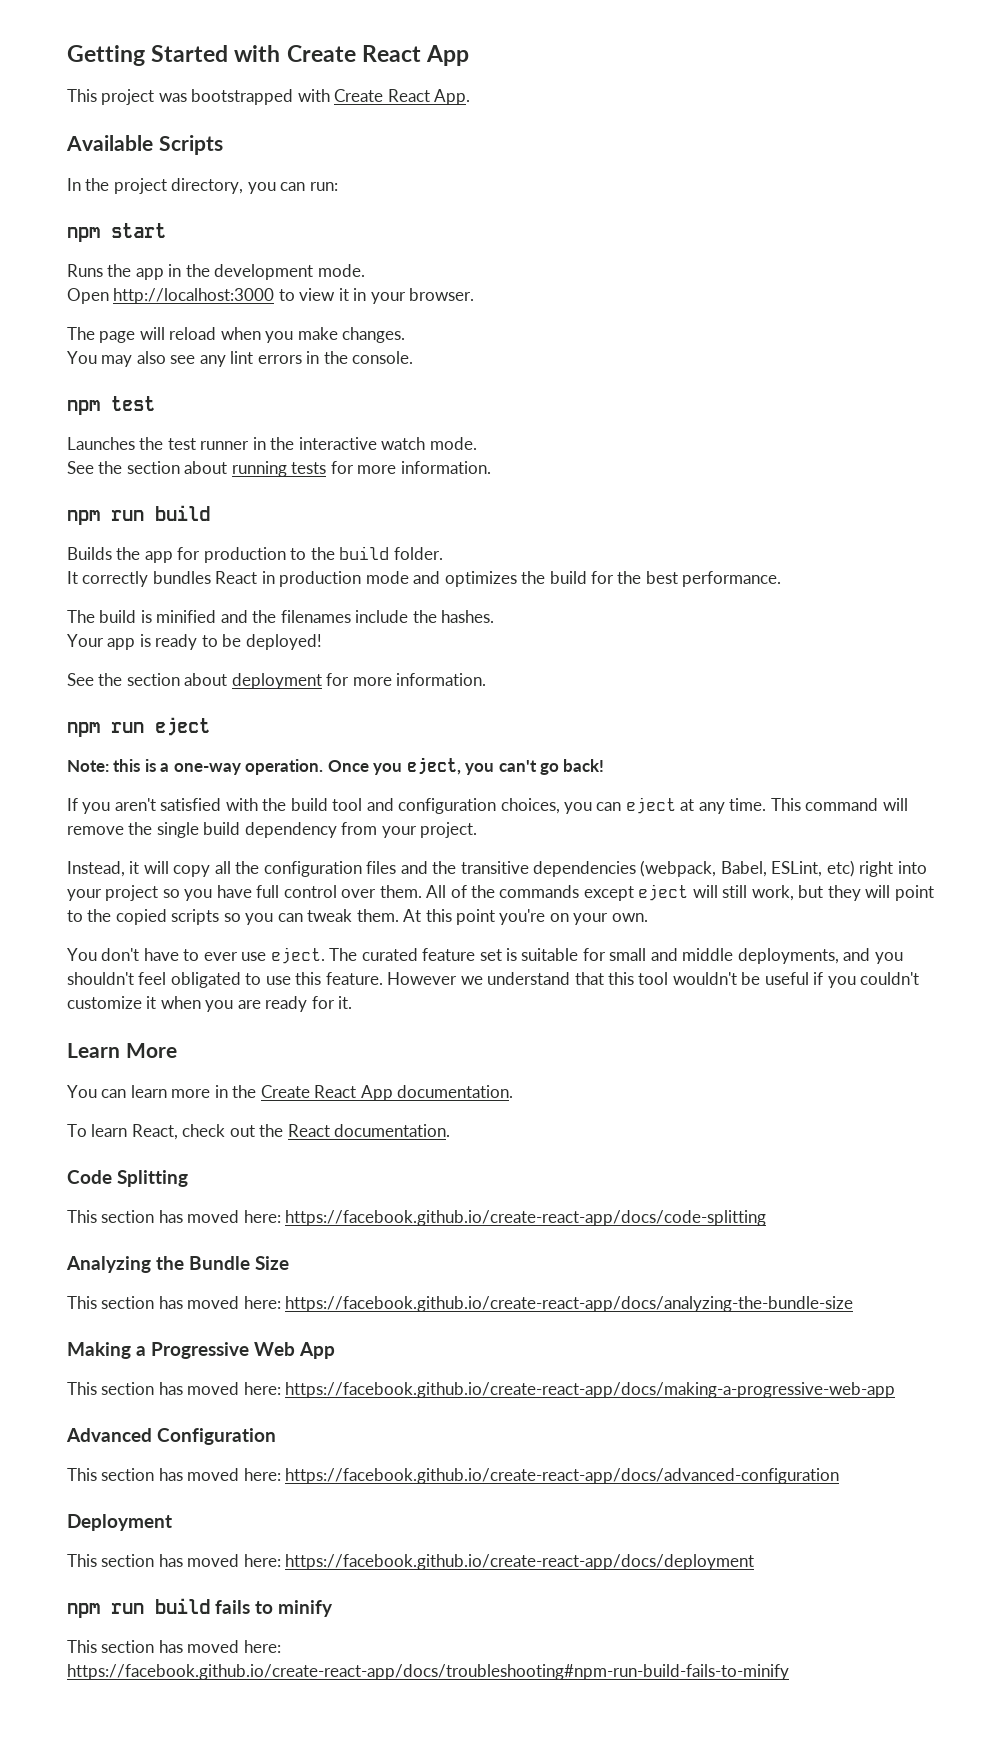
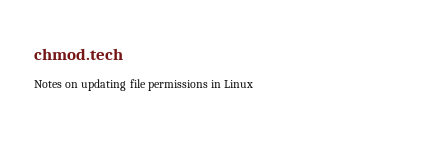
[67,45,470,66] [67,89,471,105] [66,135,223,155] [67,178,338,194] [67,223,166,242] [67,264,365,280] [67,288,475,304] [67,327,406,343] [67,351,414,367] [67,396,155,415] [67,437,477,450] [67,461,491,477] [67,505,210,525] [67,546,443,563] [67,571,782,587] [67,610,495,623] [67,634,322,650] [67,673,487,689] [67,717,210,737] [67,757,605,775] [67,797,908,814] [67,822,478,838] [67,860,927,877] [67,884,934,901] [67,909,648,925] [67,947,903,964] [67,972,920,988] [67,996,353,1012] [67,1043,177,1058] [67,1085,514,1101] [67,1124,451,1140] [67,1170,188,1187] [67,1210,767,1226] [66,1256,289,1273] [67,1296,854,1312] [67,1342,335,1359] [67,1382,896,1398] [66,1428,276,1445] [67,1468,840,1484] [67,1514,172,1531] [67,1554,755,1570] [67,1598,333,1618] [67,1640,281,1653] [67,1664,789,1680] Getting Started with Create React App // This project was bootstrapped with Create React App. // Available Scripts // In the project directory, you can run: // npm start // Runs the app in the development mode. // Open http://localhost:3000 to view it in your browser. // The page will reload when you make changes. // You may also see any lint errors in the console. // npm test // Launches the test runner in the interactive watch mode. // See the section about running tests for more information. // npm run build // Builds the app for production to the build folder. // It correctly bundles React in production mode and optimizes the build for the best performance. // The build is minified and the filenames include the hashes. // Your app is ready to be deployed! // See the section about deployment for more information. // npm run eject // Note: this is a one-way operation. Once you eject, you can't go back! // If you aren't satisfied with the build tool and configuration choices, you can eject at any time. This command will remove the single build dependency from your project. // Instead, it will copy all the configuration files and the transitive dependencies (webpack, Babel, ESLint, etc) right into your project so you have full control over them. All of the commands except eject will still work, but they will point to the copied scripts so you can tweak them. At this point you're on your own. // You don't have to ever use eject. The curated feature set is suitable for small and middle deployments, and you shouldn't feel obligated to use this feature. However we understand that this tool wouldn't be useful if you couldn't customize it when you are ready for it. // Learn More // You can learn more in the Create React App documentation. // To learn React, check out the React documentation. // Code Splitting // This section has moved here: https://facebook.github.io/create-react-app/docs/code-splitting // Analyzing the Bundle Size // This section has moved here: https://facebook.github.io/create-react-app/docs/analyzing-the-bundle-size // Making a Progressive Web App // This section has moved here: https://facebook.github.io/create-react-app/docs/making-a-progressive-web-app // Advanced Configuration // This section has moved here: https://facebook.github.io/create-react-app/docs/advanced-configuration // Deployment // This section has moved here: https://facebook.github.io/create-react-app/docs/deployment // npm run build fails to minify // This section has moved here: https://facebook.github.io/create-react-app/docs/troubleshooting#npm-run-build-fails-to-minify -> [34,48,123,60] [34,79,254,91] chmod.tech // Notes on updating file permissions in Linux

